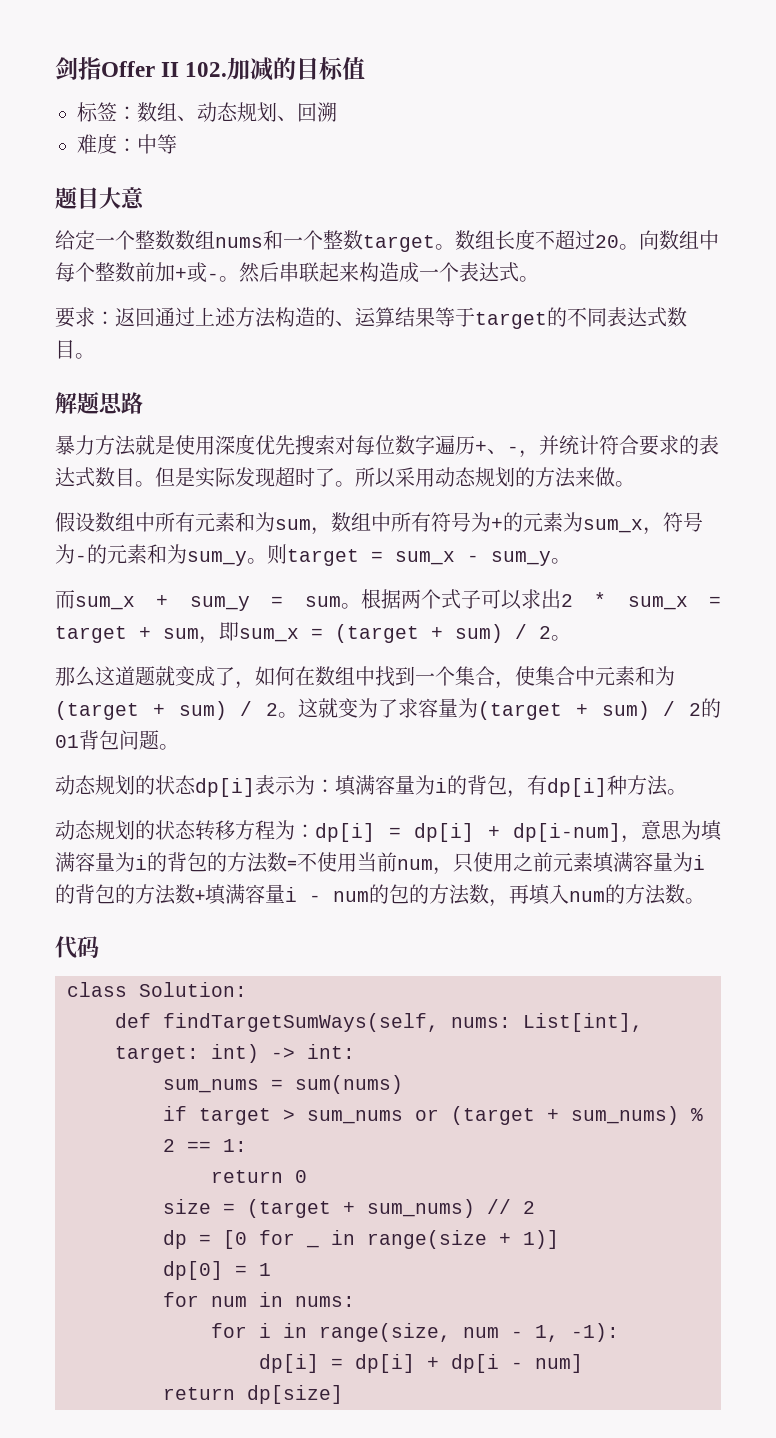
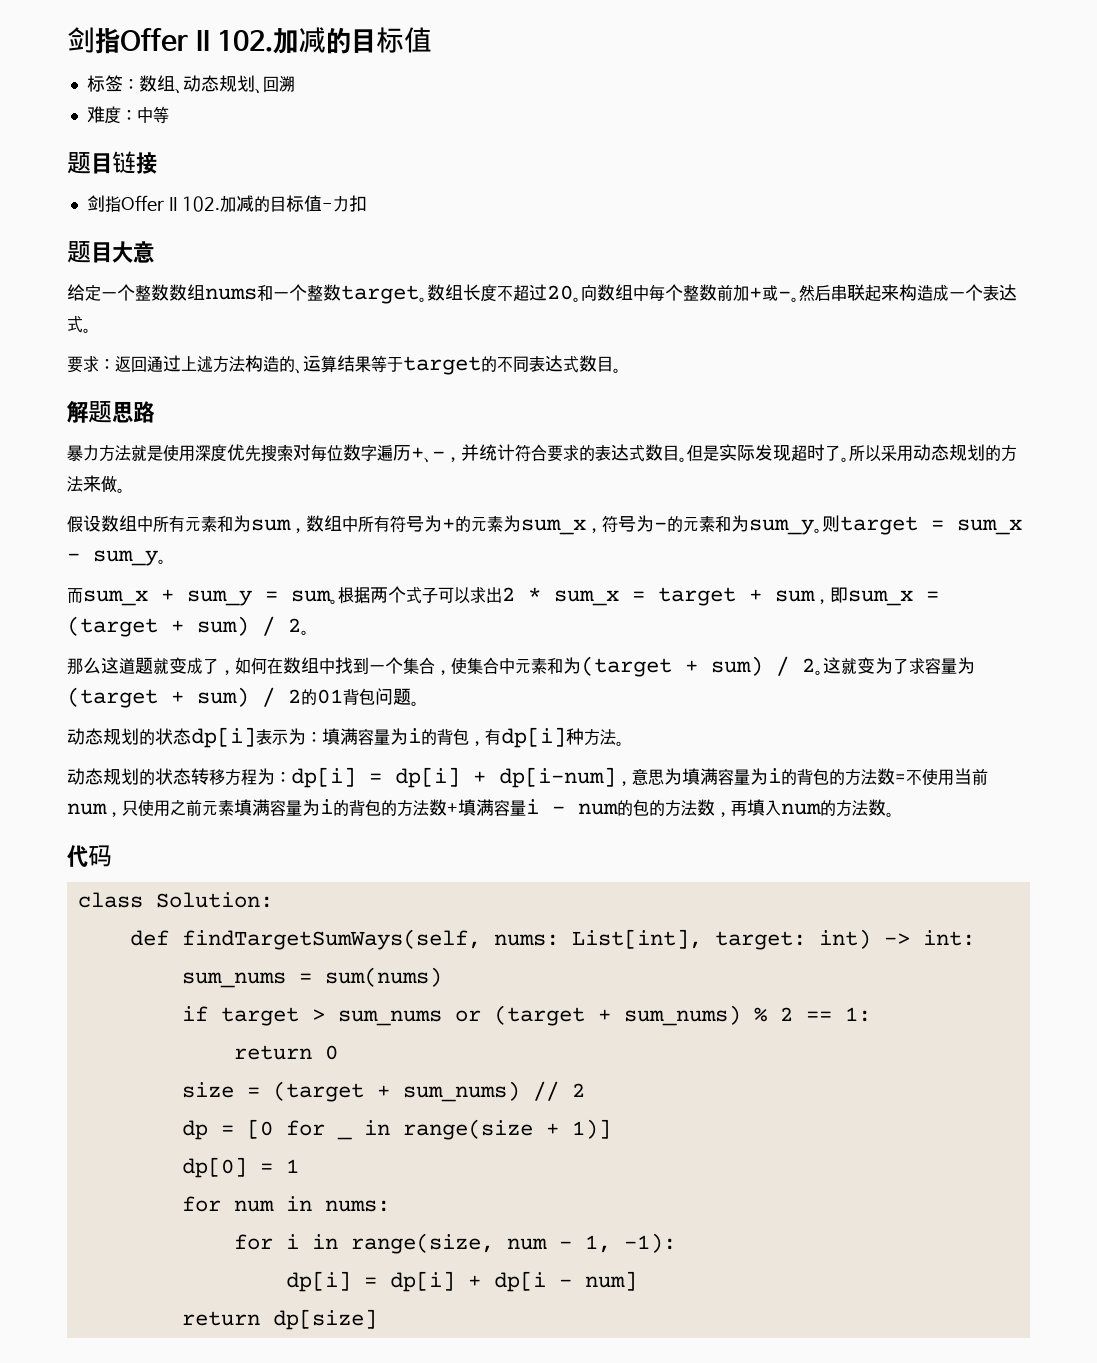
(177, 144) none -> [67,151,157,174] [86,195,367,212] // 题目链接 // 剑指Offer II 102.加减的目标值-力扣

